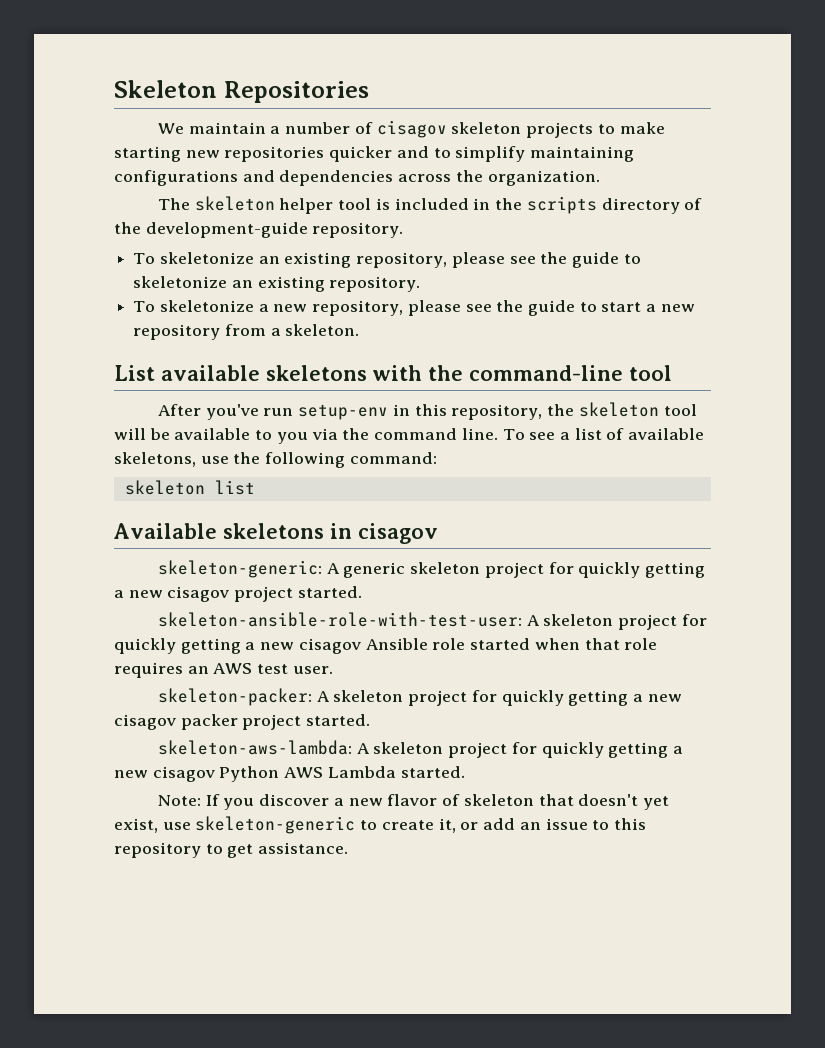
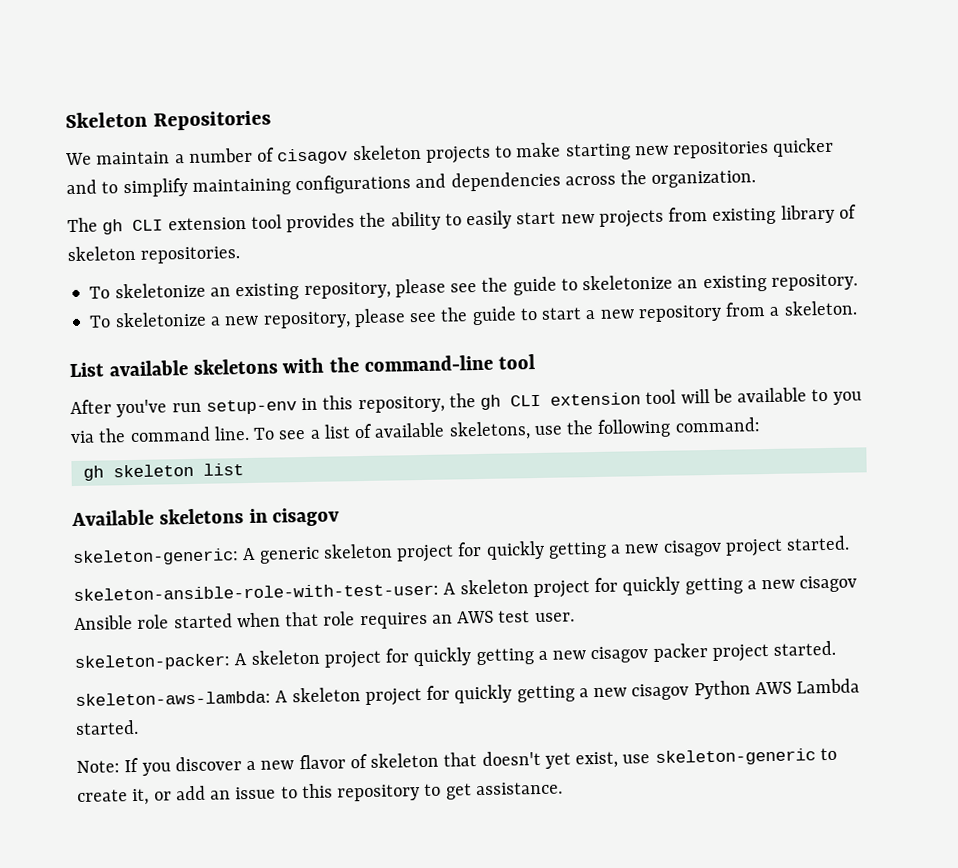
[194,196,703,214] [114,222,404,238] skeleton helper tool is included in the scripts directory of the development-guide repository. -> [102,204,857,235] [67,245,241,264] gh CLI extension tool provides the ability to easily start new projects from existing library of skeleton repositories.
[578,402,659,417] skeleton -> [480,392,642,410] gh CLI extension
(437, 458) none -> [82,465,104,481] gh

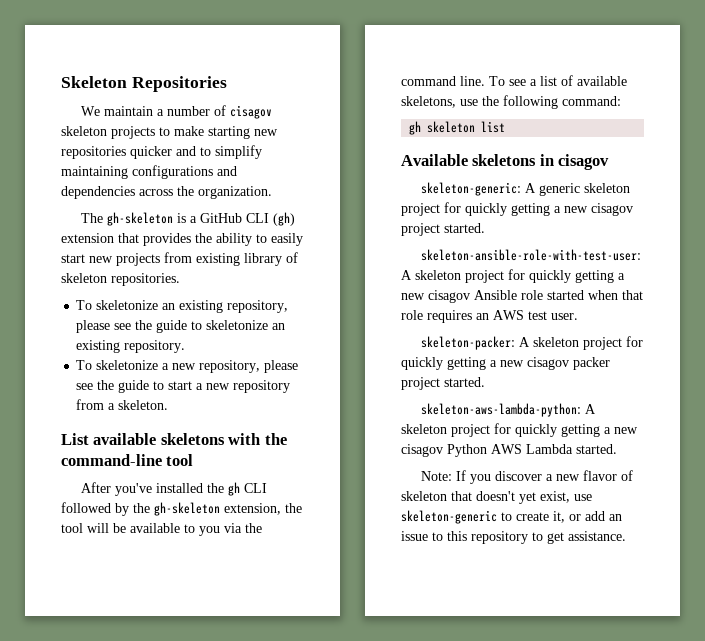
[102,214,282,235] gh CLI extension tool -> [106,212,295,226] [61,233,139,243] gh-skeleton is a GitHub CLI (gh) extension that
[171,392,642,415] run setup-env in this repository, the gh CLI extension -> [155,482,267,496] [61,502,302,516] installed the gh CLI followed by the gh-skeleton extension, the
[75,690,271,707] skeleton-aws-lambda: -> [420,403,581,417] skeleton-aws-lambda-python:

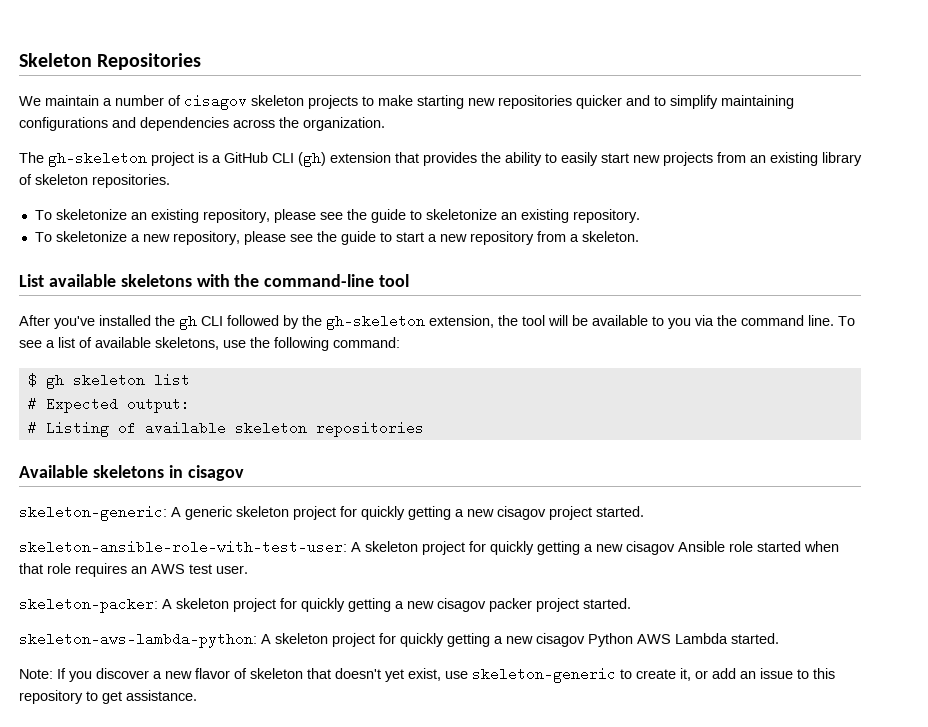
(173, 219) none -> [151,152,194,166] project
(192, 257) none -> [750,155,766,163] an
(621, 101) none -> [27,373,37,387] $
(506, 127) none -> [27,397,190,413] [27,421,424,437] // # Expected output: // # Listing of available skeleton repositories

